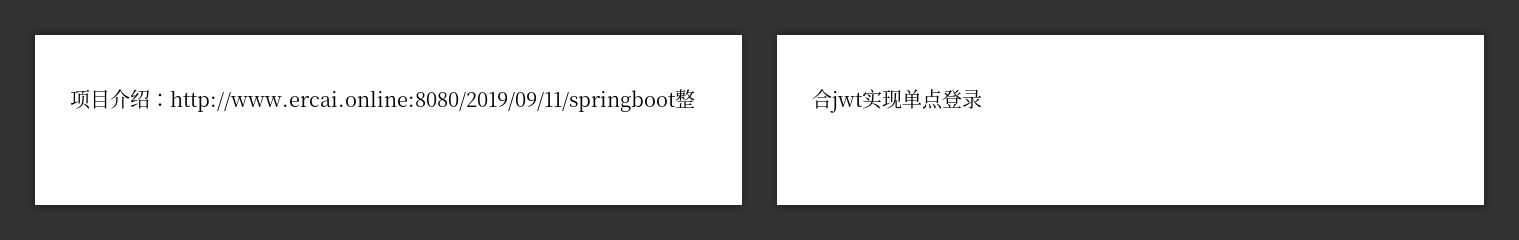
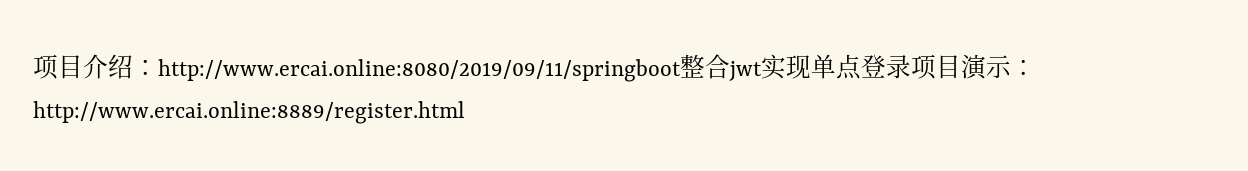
(982, 99) none -> [911,54,1036,80] [33,101,465,124] 项目演示：http://www.ercai.online:8889/register.html

